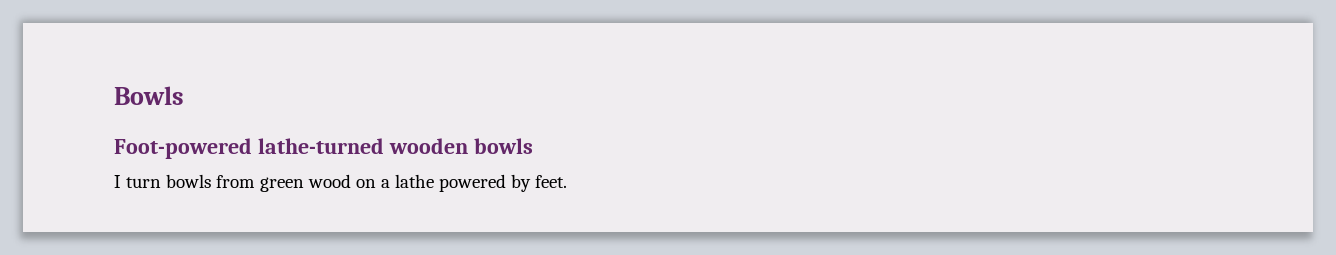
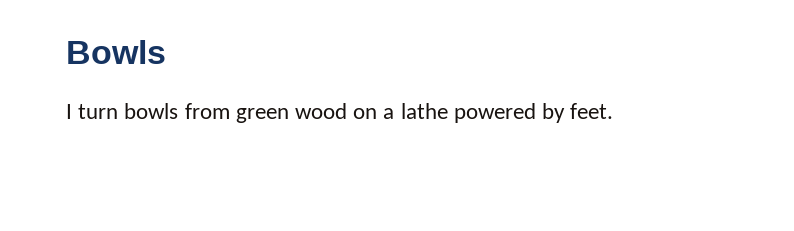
[114,138,533,159] // Foot-powered lathe-turned wooden bowls -> (166, 52) none

